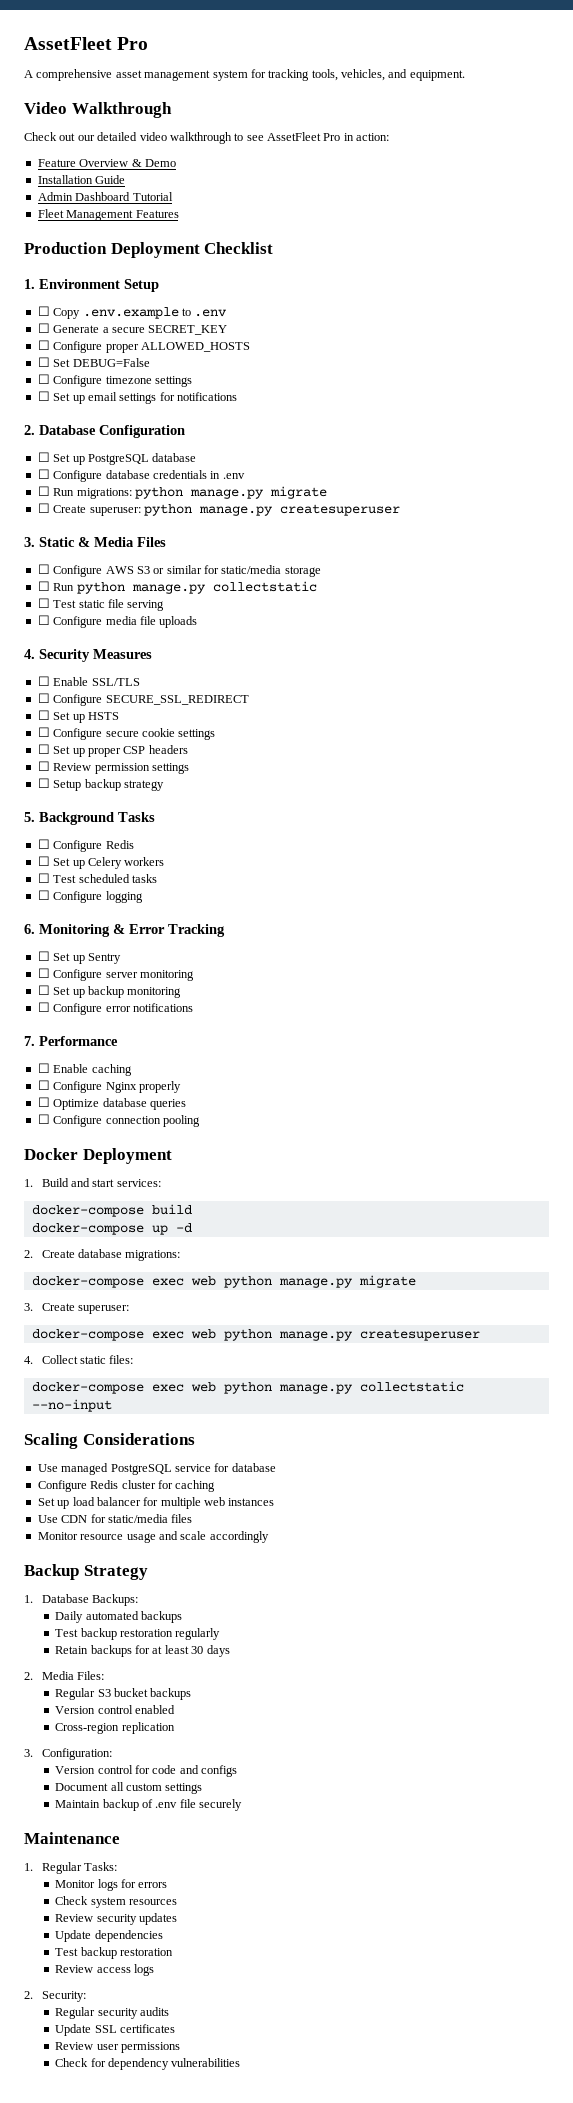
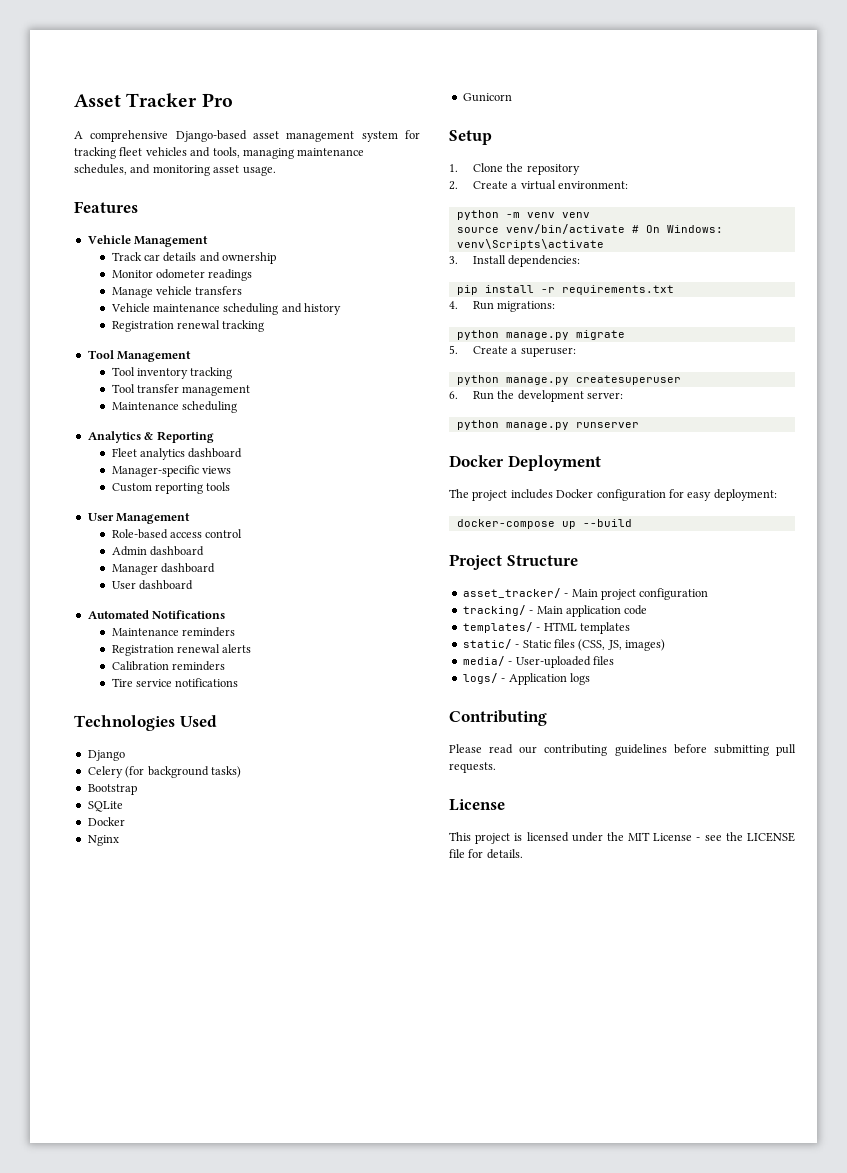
[24,37,112,50] AssetFleet -> [74,93,198,107] Asset Tracker
(113, 75) none -> [175,130,247,142] Django-based
[311,69,465,81] [24,102,172,118] [24,132,390,144] [37,159,176,167] [37,175,126,184] [37,192,173,201] [37,209,179,221] [24,242,274,258] [24,279,159,292] [37,306,228,319] [37,323,228,335] [37,340,250,353] [37,357,150,367] [37,374,192,387] [37,391,237,404] [24,425,185,438] [37,452,197,465] [37,469,245,482] [37,486,327,499] [37,503,400,516] [24,537,166,547] [37,564,321,577] [37,581,317,594] [37,598,165,611] [37,615,198,628] [24,649,152,662] [37,676,140,686] [37,693,249,706] [37,710,119,723] [37,727,216,740] [37,744,188,757] [37,761,189,774] [37,778,164,791] [24,812,155,825] [37,839,134,852] [37,856,165,869] [37,873,157,883] [37,890,143,903] [24,924,225,937] [37,951,121,964] [37,968,194,981] [37,985,182,998] [37,1002,193,1015] [24,1036,118,1046] [37,1063,132,1076] [37,1080,181,1093] [37,1097,186,1110] [37,1114,200,1127] [24,1148,172,1164] [24,1178,161,1187] [31,1204,192,1217] [31,1223,192,1235] [24,1249,181,1261] [31,1275,416,1288] [24,1303,129,1314] [31,1329,480,1341] [24,1355,134,1364] [31,1381,464,1394] [31,1399,112,1412] [24,1433,195,1449] [37,1463,276,1475] [37,1480,216,1492] [37,1497,275,1509] [37,1514,193,1523] [37,1531,269,1543] [24,1564,148,1580] [24,1594,138,1606] [55,1611,183,1623] [55,1628,221,1640] [55,1645,230,1657] [24,1671,104,1680] [55,1688,192,1700] [55,1705,176,1714] [55,1722,175,1734] [24,1748,112,1760] [55,1765,238,1777] [55,1782,203,1794] [55,1799,243,1811] [24,1832,120,1844] [24,1862,117,1874] [55,1879,168,1891] [55,1896,178,1908] [55,1913,178,1925] [55,1930,163,1942] [55,1947,174,1959] [55,1964,155,1976] [24,1991,86,2002] [55,2007,170,2019] [55,2024,176,2036] [55,2042,181,2053] [55,2058,241,2070] tools, vehicles, and equipment. // Video Walkthrough // Check out our detailed video walkthrough to see AssetFleet Pro in action: // Feature Overview & Demo // Installation Guide // Admin Dashboard Tutorial // Fleet Management Features // Production Deployment Checklist // 1. Environment Setup // ☐ Copy .env.example to .env // ☐ Generate a secure SECRET_KEY // ☐ Configure proper ALLOWED_HOSTS // ☐ Set DEBUG=False // ☐ Configure timezone settings // ☐ Set up email settings for notifications // 2. Database Configuration // ☐ Set up PostgreSQL database // ☐ Configure database credentials in .env // ☐ Run migrations: python manage.py migrate // ☐ Create superuser: python manage.py createsuperuser // 3. Static & Media Files // ☐ Configure AWS S3 or similar for static/media storage // ☐ Run python manage.py collectstatic // ☐ Test static file serving // ☐ Configure media file uploads // 4. Security Measures // ☐ Enable SSL/TLS // ☐ Configure SECURE_SSL_REDIRECT // ☐ Set up HSTS // ☐ Configure secure cookie settings // ☐ Set up proper CSP headers // ☐ Review permission settings // ☐ Setup backup strategy // 5. Background Tasks // ☐ Configure Redis // ☐ Set up Celery workers // ☐ Test scheduled tasks // ☐ Configure logging // 6. Monitoring & Error Tracking // ☐ Set up Sentry // ☐ Configure server monitoring // ☐ Set up backup monitoring // ☐ Configure error notifications // 7. Performance // ☐ Enable caching // ☐ Configure Nginx properly // ☐ Optimize database queries // ☐ Configure connection pooling // Docker Deployment // 1. Build and start services: // docker-compose build // docker-compose up -d // 2. Create database migrations: // docker-compose exec web python manage.py migrate // 3. Create superuser: // docker-compose exec web python manage.py createsuperuser // 4. Collect static files: // docker-compose exec web python manage.py collectstatic --no-input // Scaling Considerations // Use managed PostgreSQL service for database // Configure Redis cluster for caching // Set up load balancer for multiple web instances // Use CDN for static/media files // Monitor resource usage and scale accordingly // Backup Strategy // 1. Database Backups: // Daily automated backups // Test backup restoration regularly // Retain backups for at least 30 days // 2. Media Files: // Regular S3 bucket backups // Version control enabled // Cross-region replication // 3. Configuration: // Version control for code and configs // Document all custom settings // Maintain backup of .env file securely // Maintenance // 1. Regular Tasks: // Monitor logs for errors // Check system resources // Review security updates // Update dependencies // Test backup restoration // Review access logs // 2. Security: // Regular security audits // Update SSL certificates // Review user permissions // Check for dependency vulnerabilities -> [119,147,365,159] [74,164,276,176] [74,201,138,213] [87,235,209,247] [111,252,277,264] [111,269,253,281] [111,286,243,298] [110,303,342,315] [111,320,265,332] [87,350,192,362] [111,367,233,379] [111,384,251,396] [111,401,238,413] [87,431,214,443] [111,448,243,460] [111,465,232,477] [111,482,231,494] [87,513,191,524] [111,529,243,539] [111,546,205,556] [111,563,216,575] [111,580,194,590] [87,610,226,619] [111,627,236,637] [111,644,252,656] [111,661,226,671] [111,678,239,687] [74,715,217,731] [87,750,125,761] [87,766,241,778] [87,784,137,795] [87,801,123,812] [87,817,125,826] [87,835,119,846] [462,93,512,102] [449,130,492,145] [449,163,580,175] [449,180,629,190] [456,210,590,220] [456,224,723,234] [456,239,604,250] [449,255,581,267] [456,285,674,295] [449,301,556,312] [456,330,625,340] [449,345,576,357] [456,375,681,385] [449,390,624,402] [456,420,639,430] [449,455,601,471] [449,489,777,501] [456,519,632,529] [449,554,578,570] [462,588,709,600] [462,605,648,617] [462,622,630,634] [462,639,665,651] [462,656,614,668] [462,673,590,685] [449,710,547,726] [449,744,796,756] [449,762,496,773] [449,799,505,811] [449,832,795,844] [449,849,523,859] fleet vehicles and tools, managing maintenance schedules, and monitoring asset usage. // Features // Vehicle Management // Track car details and ownership // Monitor odometer readings // Manage vehicle transfers // Vehicle maintenance scheduling and history // Registration renewal tracking // Tool Management // Tool inventory tracking // Tool transfer management // Maintenance scheduling // Analytics & Reporting // Fleet analytics dashboard // Manager-specific views // Custom reporting tools // User Management // Role-based access control // Admin dashboard // Manager dashboard // User dashboard // Automated Notifications // Maintenance reminders // Registration renewal alerts // Calibration reminders // Tire service notifications // Technologies Used // Django // Celery (for background tasks) // Bootstrap // SQLite // Docker // Nginx // Gunicorn // Setup // 1. Clone the repository // 2. Create a virtual environment: // python -m venv venv // source venv/bin/activate # On Windows: venv\Scripts\activate // 3. Install dependencies: // pip install -r requirements.txt // 4. Run migrations: // python manage.py migrate // 5. Create a superuser: // python manage.py createsuperuser // 6. Run the development server: // python manage.py runserver // Docker Deployment // The project includes Docker configuration for easy deployment: // docker-compose up --build // Project Structure // asset_tracker/ - Main project configuration // tracking/ - Main application code // templates/ - HTML templates // static/ - Static files (CSS, JS, images) // media/ - User-uploaded files // logs/ - Application logs // Contributing // Please read our contributing guidelines before submitting pull requests. // License // This project is licensed under the MIT License - see the LICENSE file for details.

